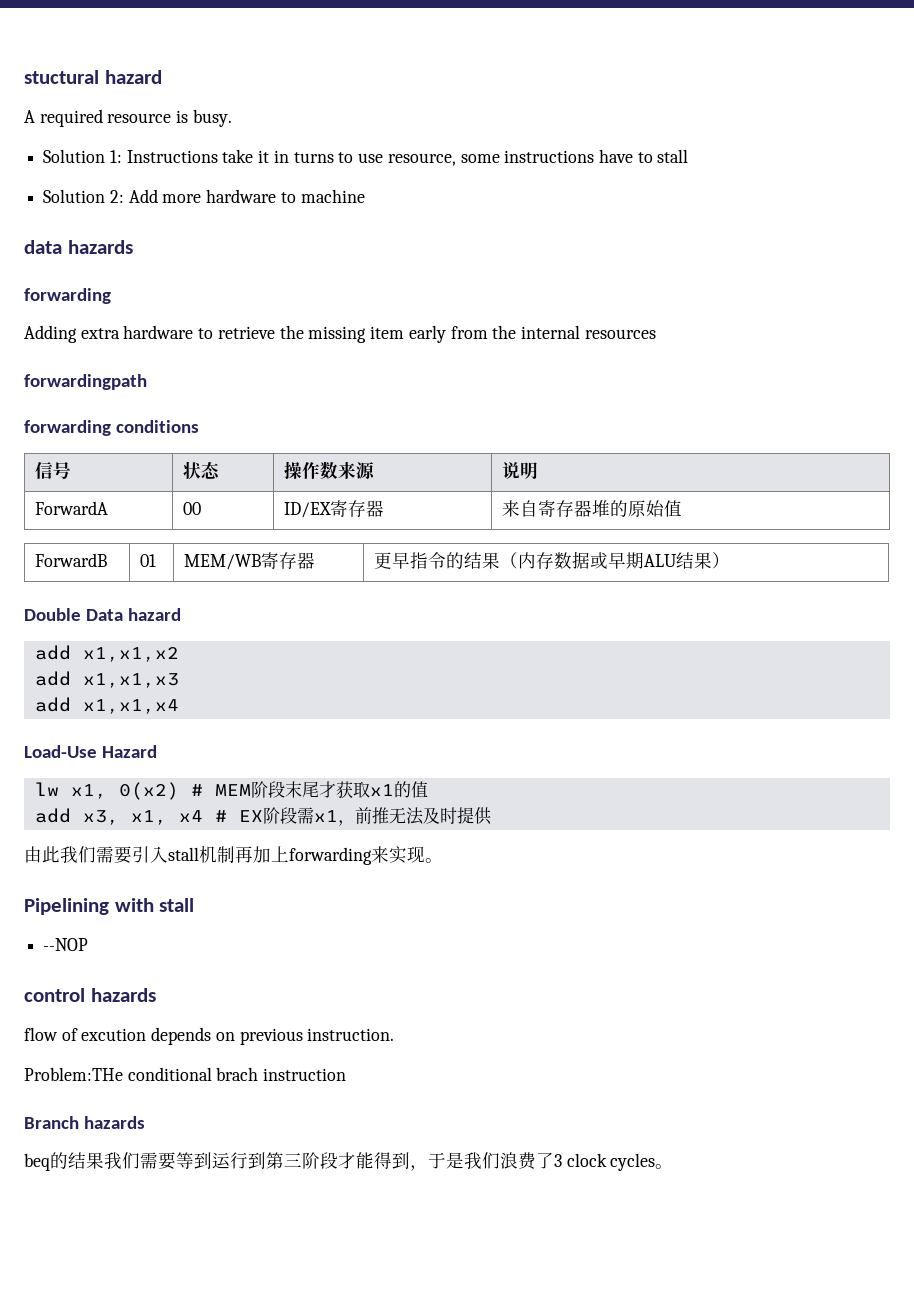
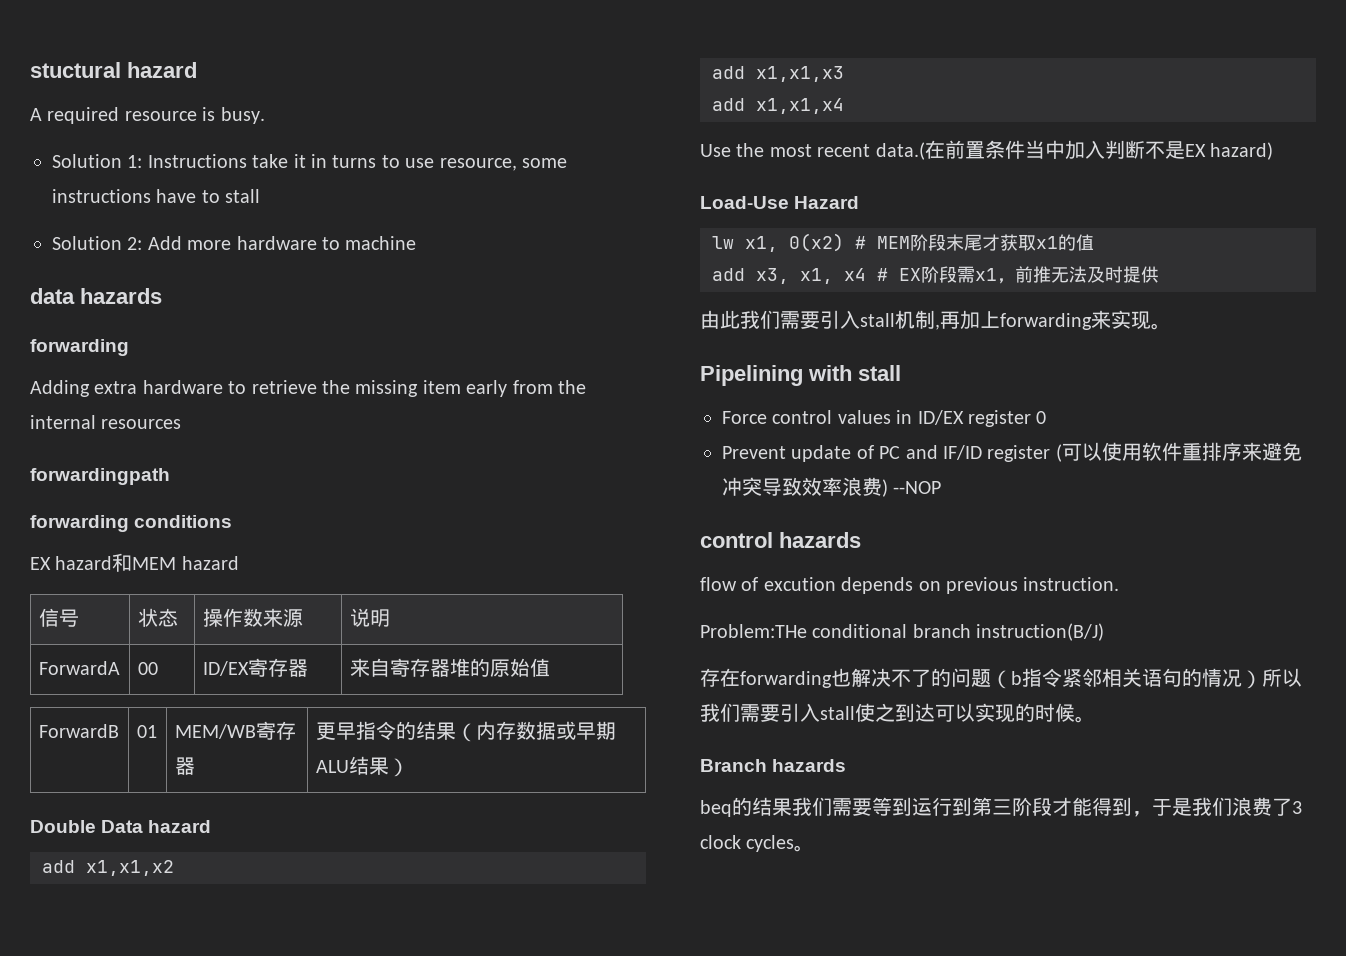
(199, 426) none -> [30,553,239,572] // EX hazard和MEM hazard
(179, 706) none -> [700,140,1273,160] // Use the most recent data.(在前置条件当中加入判断不是EX hazard)
(235, 854) none -> [935,324,940,330] ,
(195, 905) none -> [722,410,1047,427] [722,442,1302,462] [722,477,888,497] Force control values in ID/EX register 0 // Prevent update of PC and IF/ID register (可以使用软件重排序来避免冲突导致效率浪费)
[216,1067,347,1081] brach instruction -> [912,623,1105,641] [700,668,1302,689] [700,703,1095,723] branch instruction(B/J) // 存在forwarding也解决不了的问题（b指令紧邻相关语句的情况）所以我们需要引入stall使之到达可以实现的时候。

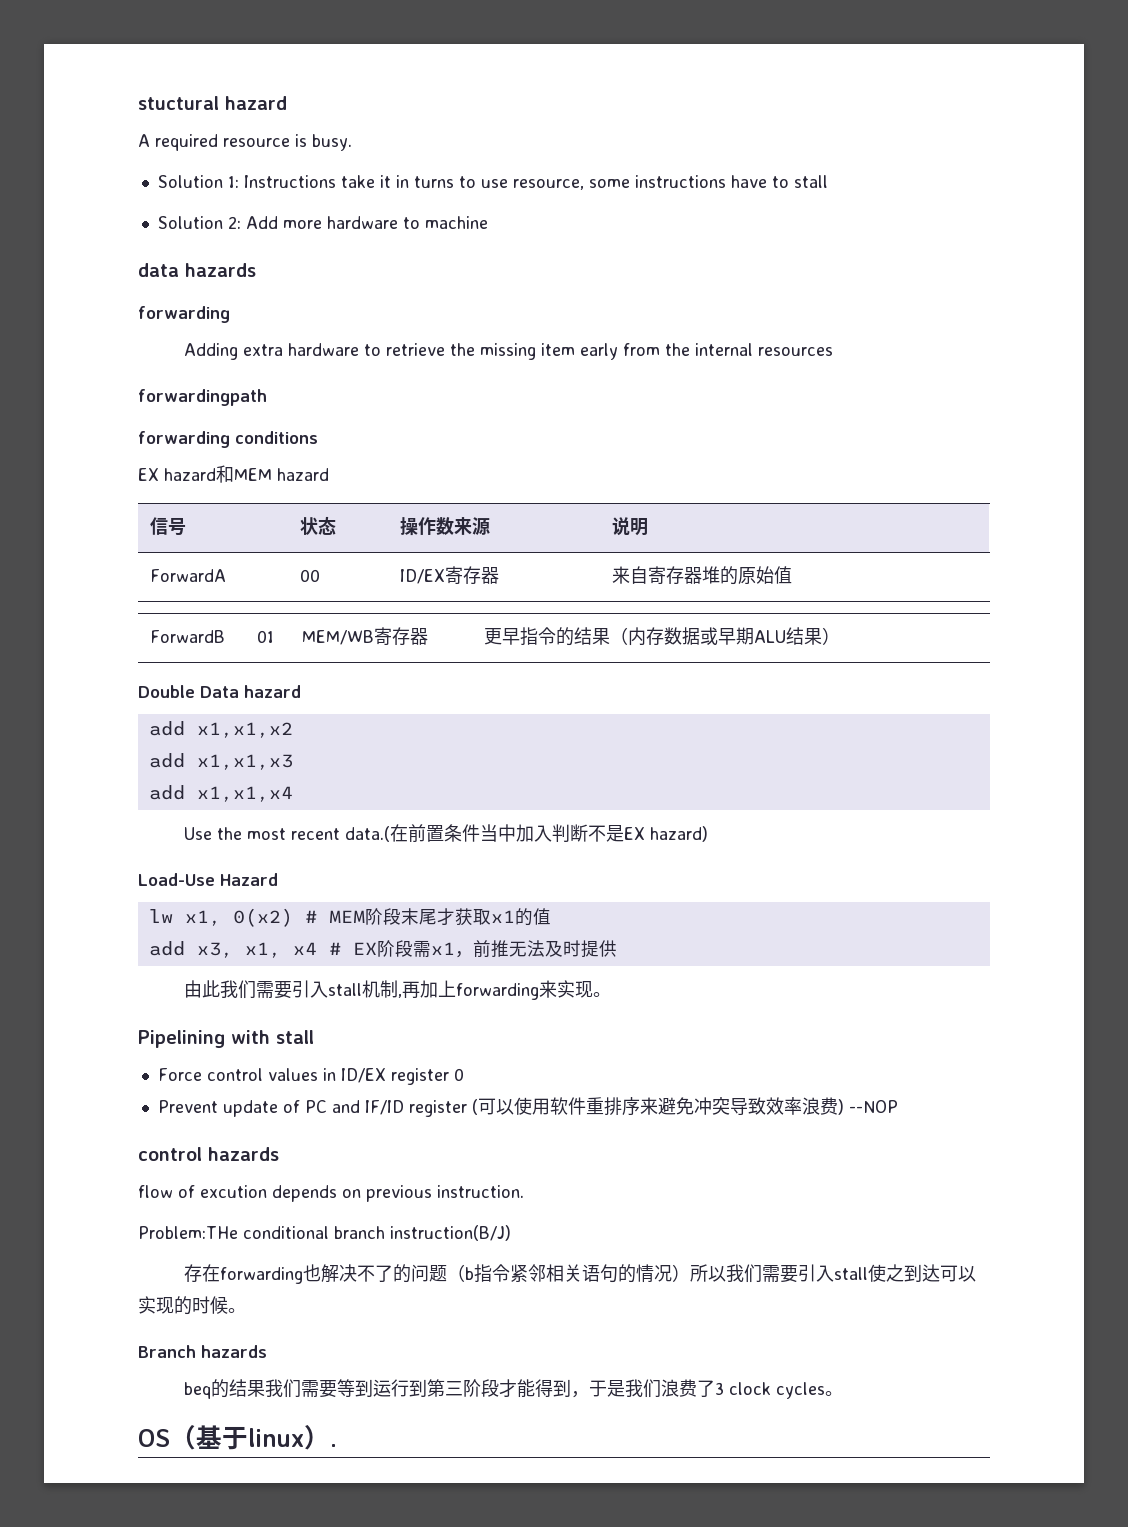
(815, 848) none -> [138,1425,337,1450] // OS（基于linux）.

